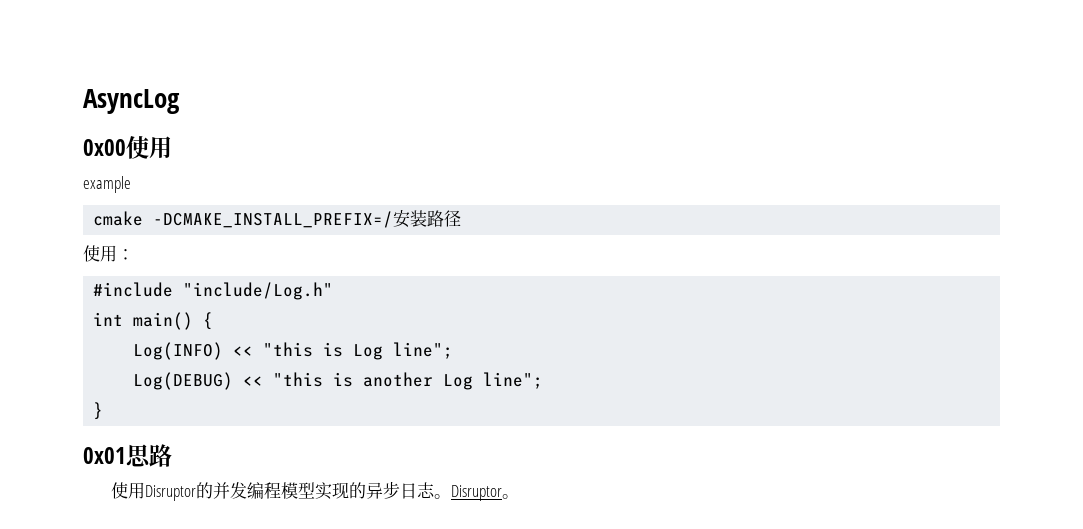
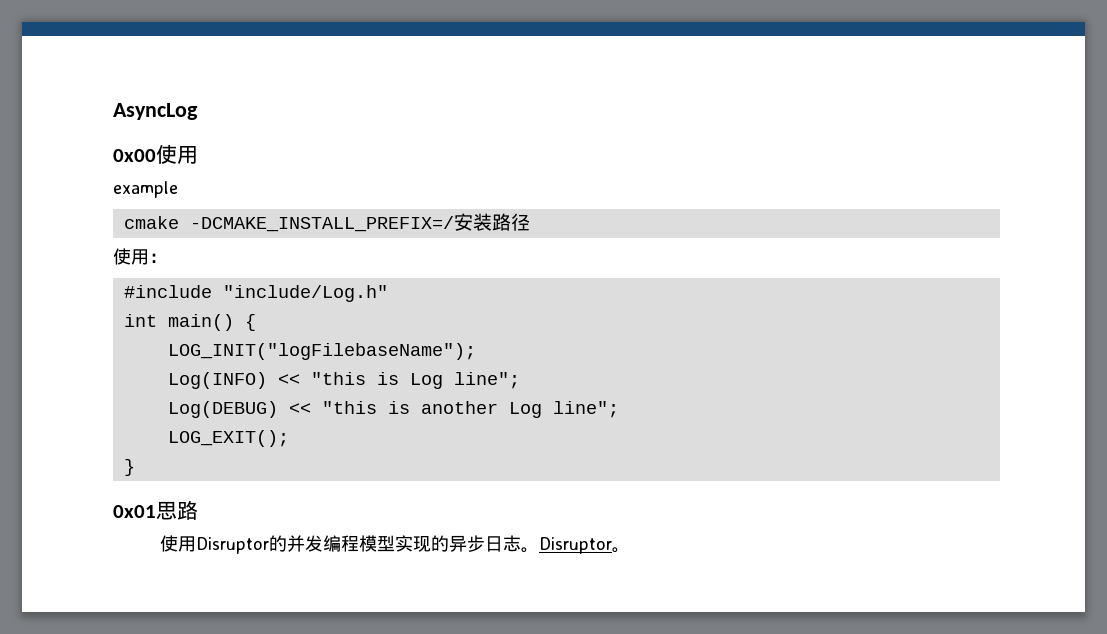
(214, 321) none -> [167,343,476,360] // LOG_INIT("logFilebaseName");
(544, 380) none -> [167,430,289,447] // LOG_EXIT();

